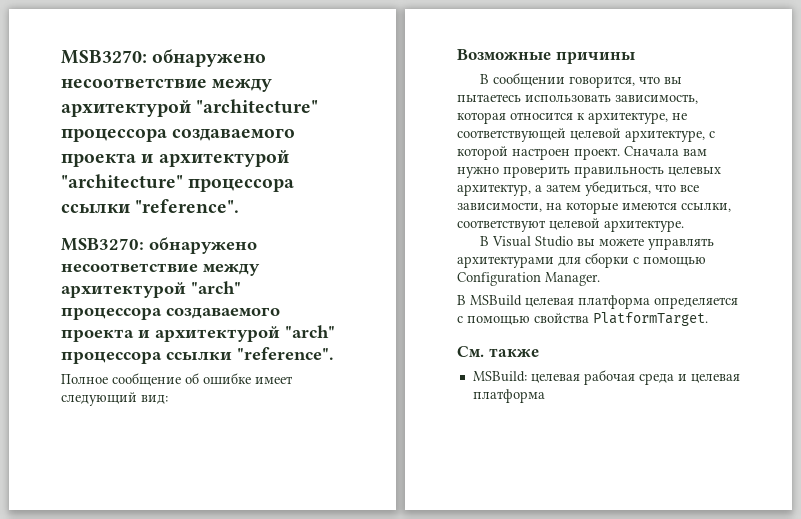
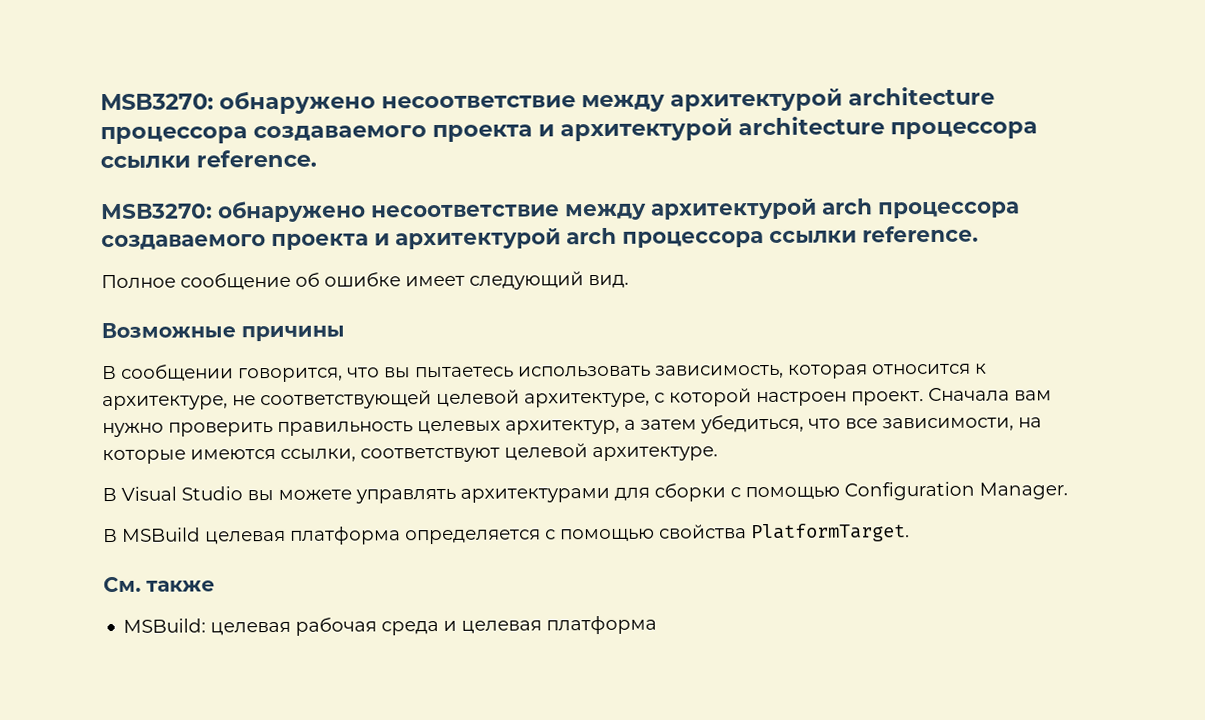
[61,49,267,67] [61,78,273,92] [61,99,319,117] [61,128,296,142] [61,150,289,167] [61,174,295,192] [61,199,240,213] [61,237,257,254] [61,263,260,276] [61,281,241,298] [61,307,280,320] [61,325,335,342] [61,347,334,364] MSB3270: обнаружено несоответствие между архитектурой "architecture" процессора создаваемого проекта и архитектурой "architecture" процессора ссылки "reference". // MSB3270: обнаружено несоответствие между архитектурой "arch" процессора создаваемого проекта и архитектурой "arch" процессора ссылки "reference". -> [100,86,996,115] [100,116,1039,145] [100,149,318,169] [101,198,1020,223] [101,225,979,251] MSB3270: обнаружено несоответствие между архитектурой architecture процессора создаваемого проекта и архитектурой architecture процессора ссылки reference. // MSB3270: обнаружено несоответствие между архитектурой arch процессора создаваемого проекта и архитектурой arch процессора ссылки reference.
[141,395,168,404] вид: -> [588,274,629,289] вид.

